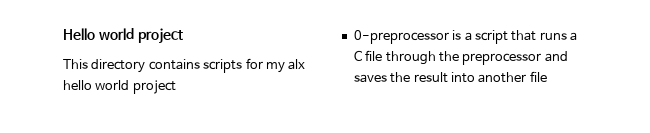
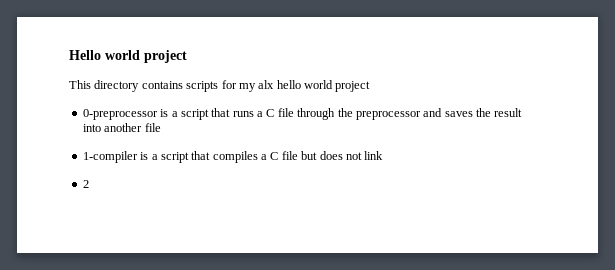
(547, 76) none -> [82,151,384,163] [82,180,89,188] // 1-compiler is a script that compiles a C file but does not link // 2

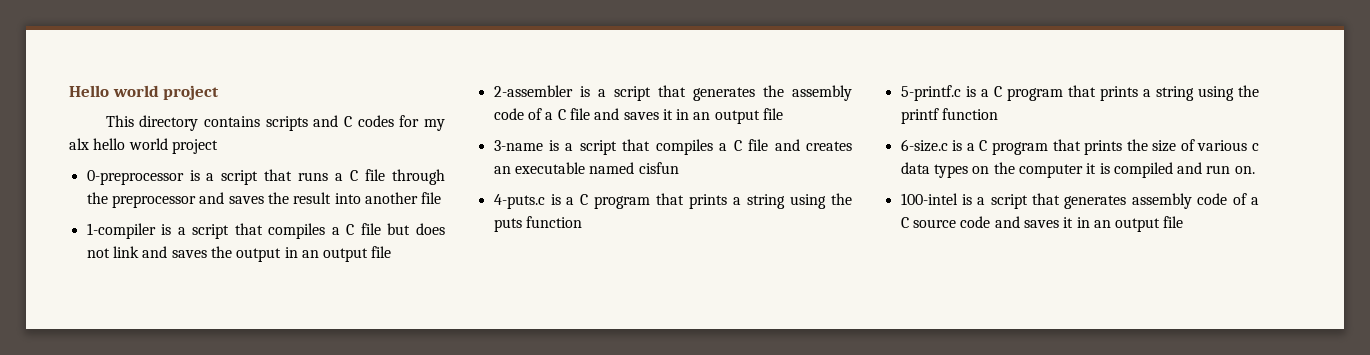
(219, 86) none -> [313,115,394,127] and C codes
[82,180,89,188] // 2 -> [142,246,392,262] [493,85,852,101] [493,108,784,124] [493,139,852,155] [493,162,679,174] [493,193,852,209] [493,216,582,232] [900,85,1259,101] [900,108,998,124] [900,139,1259,155] [900,162,1255,178] [900,193,1259,209] [900,216,1184,232] and saves the output in an output file // 2-assembler is a script that generates the assembly code of a C file and saves it in an output file // 3-name is a script that compiles a C file and creates an executable named cisfun // 4-puts.c is a C program that prints a string using the puts function // 5-printf.c is a C program that prints a string using the printf function // 6-size.c is a C program that prints the size of various c data types on the computer it is compiled and run on. // 100-intel is a script that generates assembly code of a C source code and saves it in an output file

